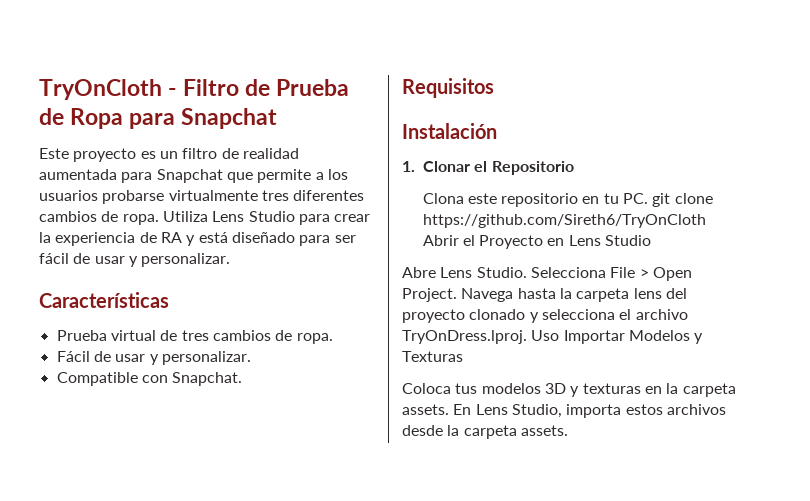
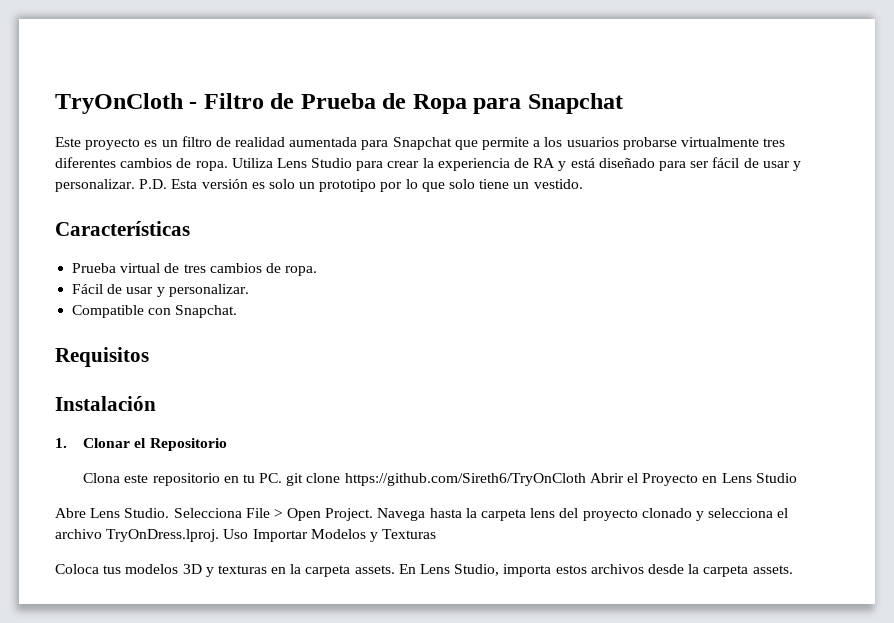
(231, 260) none -> [139,179,583,192] P.D. Esta versión es solo un prototipo por lo que solo tiene un vestido.

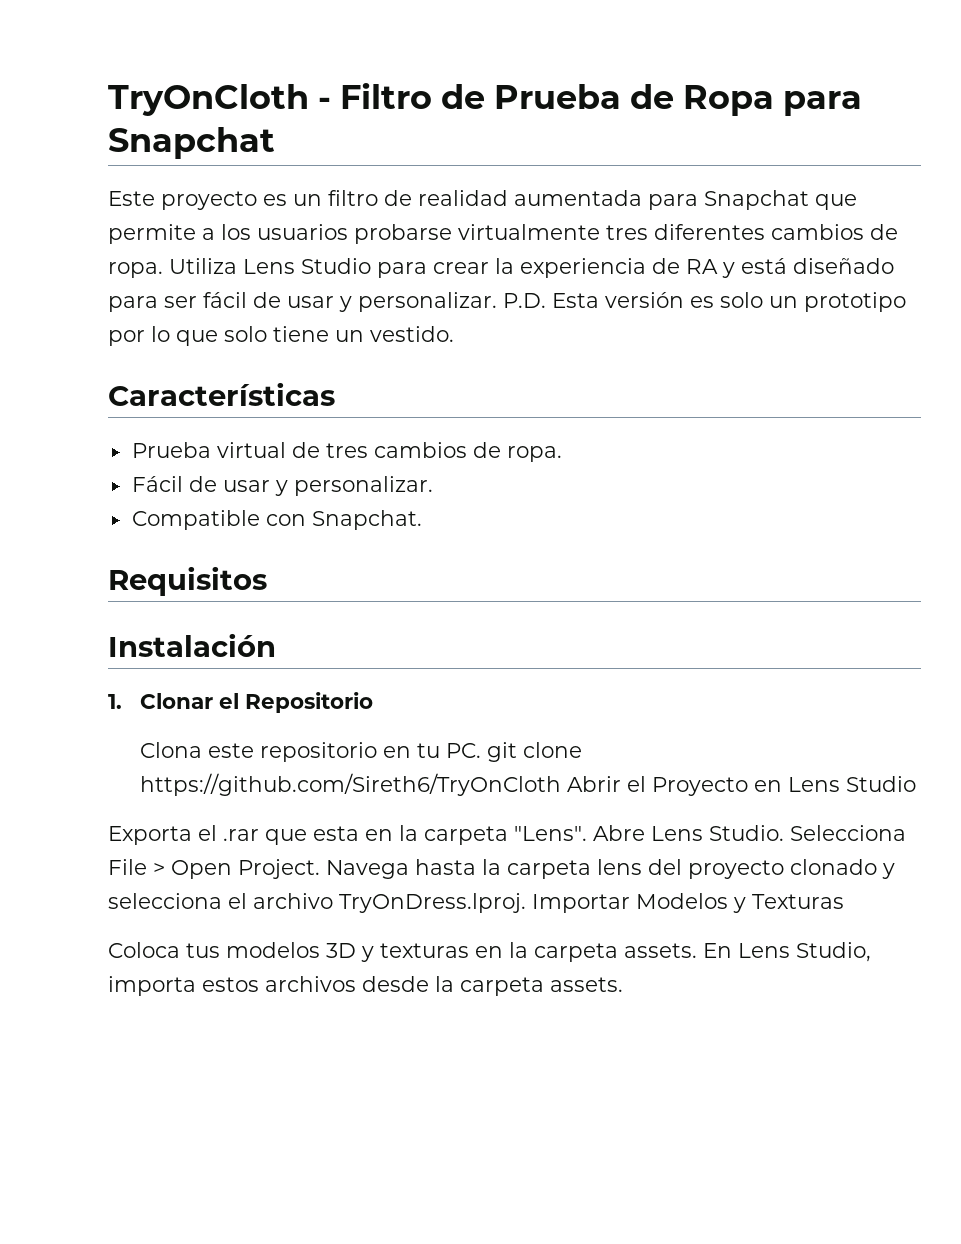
(797, 478) none -> [108,825,587,845] Exporta el .rar que esta en la carpeta "Lens".
[223,529,249,539] Uso -> (526, 903) none

